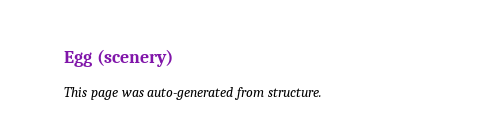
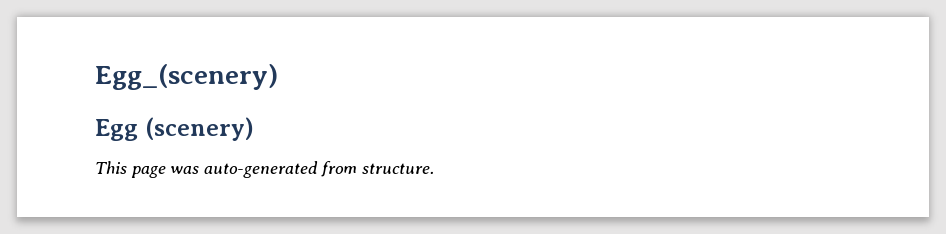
(64, 59) none -> [95,64,278,90] Egg_(scenery) //

